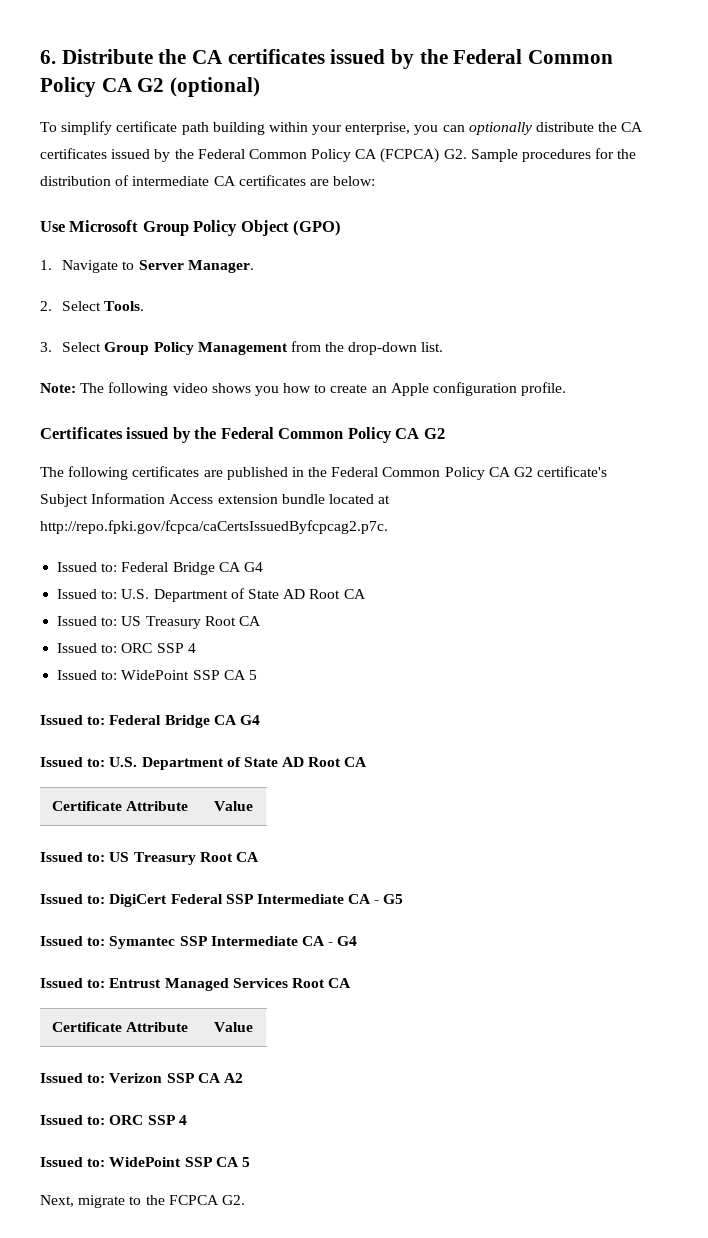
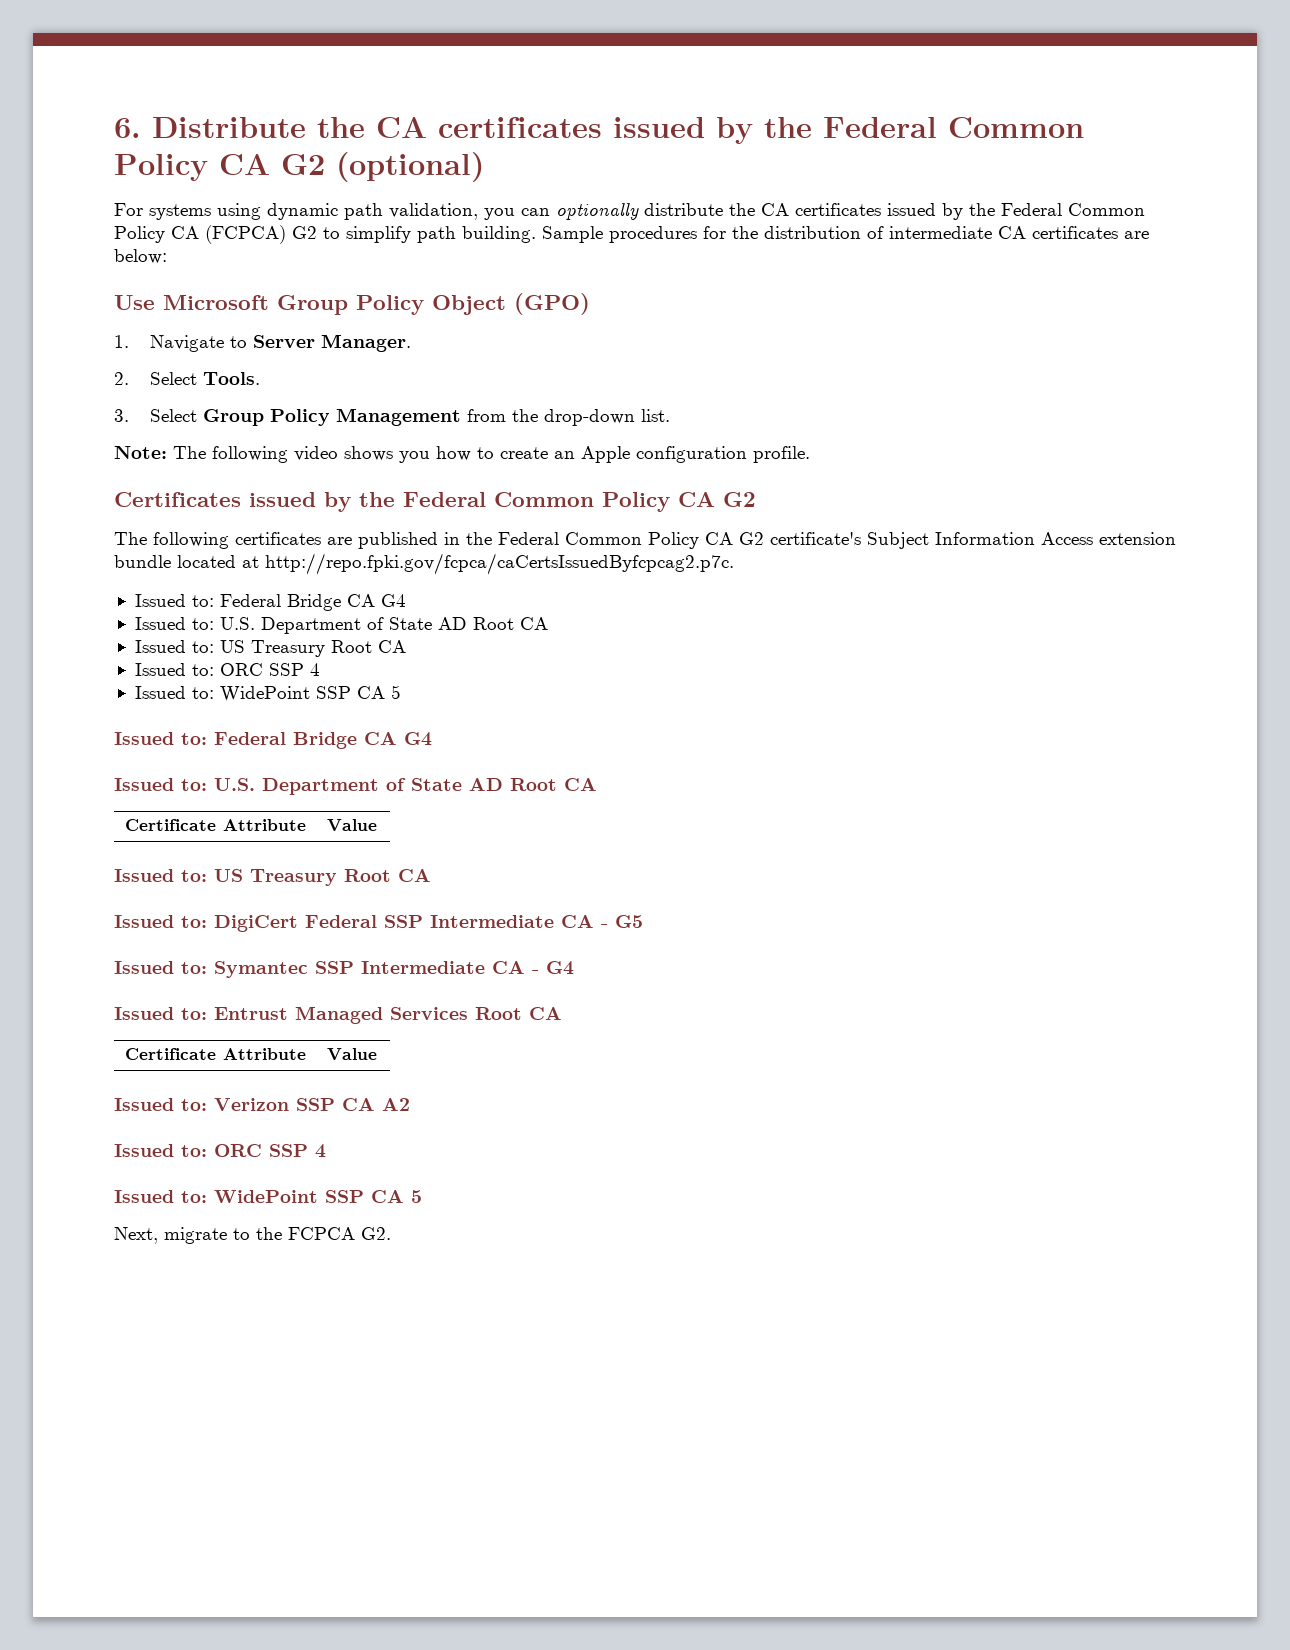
[40,121,411,135] To simplify certificate path building within your enterprise, -> [114,203,478,220] For systems using dynamic path validation,
[443,149,467,159] G2. -> [292,226,536,243] G2 to simplify path building.

